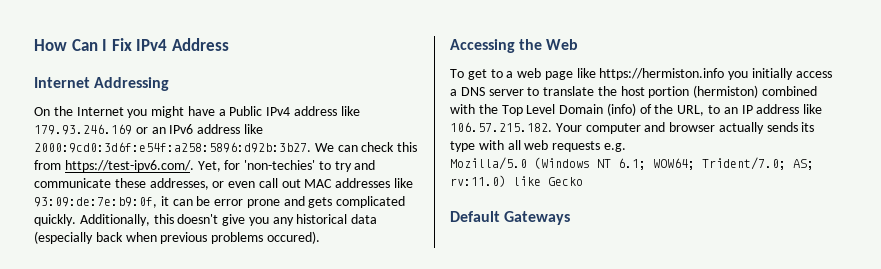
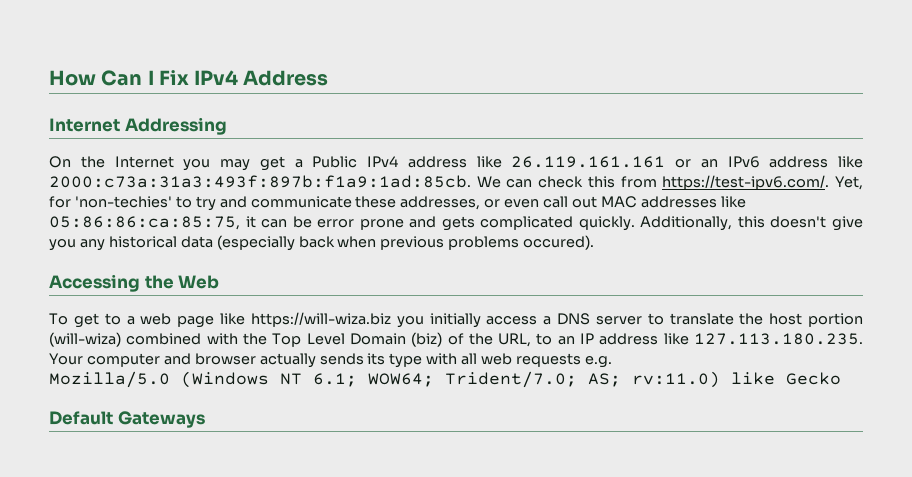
[151,106,215,118] might have -> [220,156,285,171] may get
[34,124,132,135] 179.93.246.169 -> [511,156,666,168] 26.119.161.161
[34,142,311,153] 2000:9cd0:3d6f:e54f:a258:5896:d92b:3b27. -> [49,175,471,188] 2000:c73a:31a3:493f:897b:f1a9:1ad:85cb.
[34,197,157,208] 93:09:de:7e:b9:0f, -> [49,216,240,230] 05:86:86:ca:85:75,
[599,68,725,80] https://hermiston.info -> [250,312,391,327] https://will-wiza.biz
[693,85,759,98] (hermiston) -> [49,332,121,347] (will-wiza)
[606,103,636,116] (info) -> [411,332,443,347] (biz)
[450,122,552,132] 106.57.215.182. -> [694,333,863,345] 127.113.180.235.

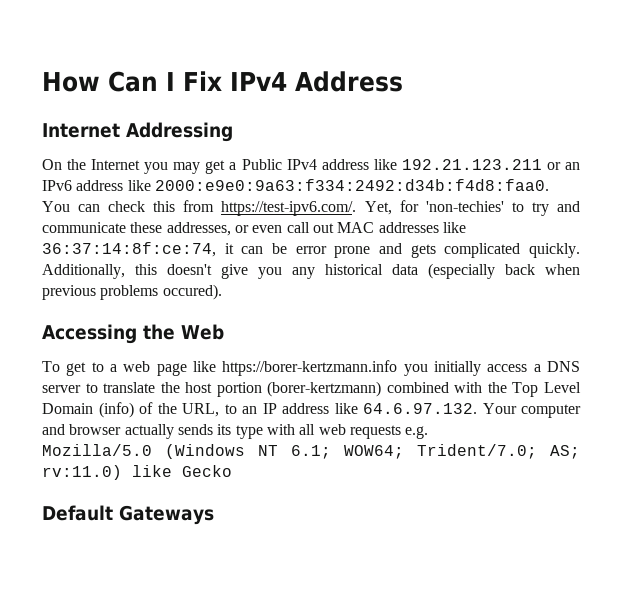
[511,156,666,168] 26.119.161.161 -> [401,159,542,170] 192.21.123.211
[49,175,501,188] 2000:c73a:31a3:493f:897b:f1a9:1ad:85cb. We -> [154,179,549,191] [42,201,70,212] 2000:e9e0:9a63:f334:2492:d34b:f4d8:faa0. You
[49,216,240,230] 05:86:86:ca:85:75, -> [42,242,216,257] 36:37:14:8f:ce:74,
[250,312,391,327] https://will-wiza.biz -> [222,360,398,376] https://borer-kertzmann.info
[49,332,121,347] (will-wiza) -> [267,381,382,397] (borer-kertzmann)
[411,332,443,347] (biz) -> [98,402,134,418] (info)
[694,333,863,345] 127.113.180.235. -> [363,403,477,414] 64.6.97.132.

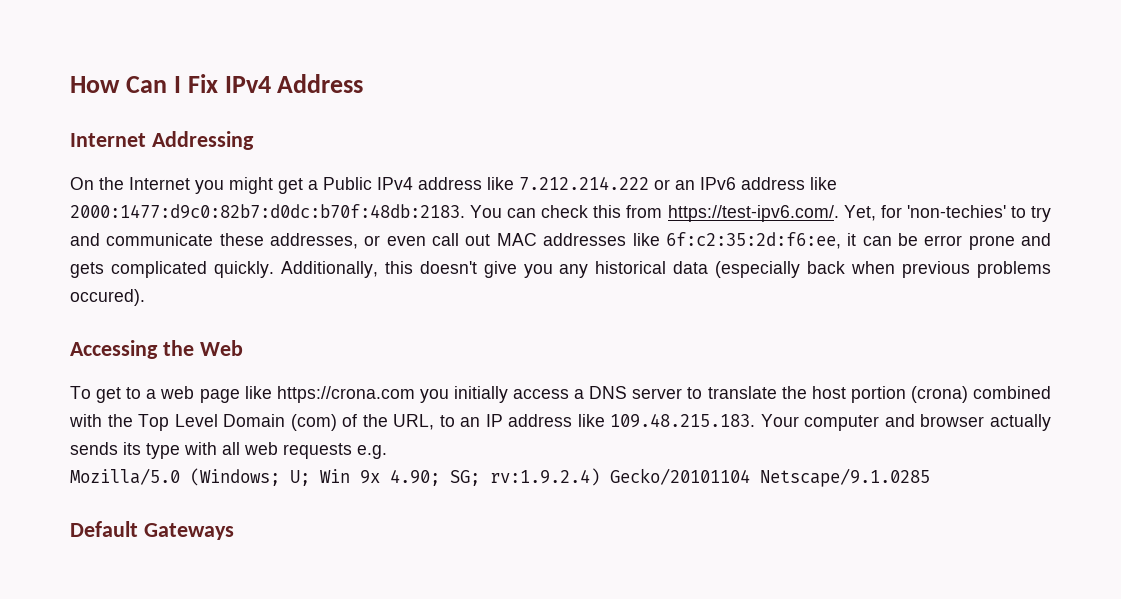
[173,162,201,174] may -> [229,177,273,194] might
[401,159,542,170] 192.21.123.211 -> [519,176,649,190] 7.212.214.222
[154,179,549,191] 2000:e9e0:9a63:f334:2492:d34b:f4d8:faa0. -> [70,204,465,219] 2000:1477:d9c0:82b7:d0dc:b70f:48db:2183.
[42,242,216,257] 36:37:14:8f:ce:74, -> [665,232,841,249] 6f:c2:35:2d:f6:ee,
[222,360,398,376] https://borer-kertzmann.info -> [276,386,415,403] https://crona.com
[267,381,382,397] (borer-kertzmann) -> [910,386,968,403] (crona)
[98,402,134,418] (info) -> [290,414,337,431] (com)
[363,403,477,414] 64.6.97.132. -> [610,413,756,428] 109.48.215.183.
[165,444,580,459] [42,465,232,480] (Windows NT 6.1; WOW64; Trident/7.0; AS; rv:11.0) like Gecko -> [190,468,930,487] (Windows; U; Win 9x 4.90; SG; rv:1.9.2.4) Gecko/20101104 Netscape/9.1.0285

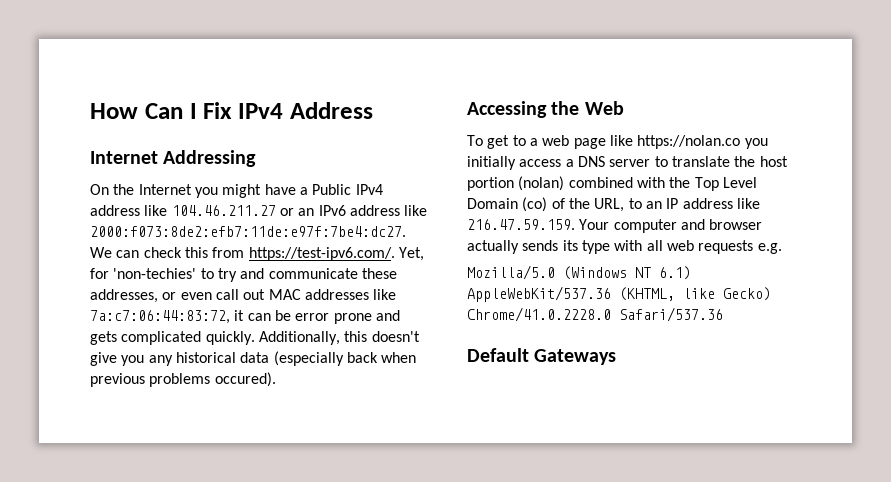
[278,178,303,194] get -> [264,184,296,195] have
[519,176,649,190] 7.212.214.222 -> [171,205,276,216] 104.46.211.27
[70,204,503,219] 2000:1477:d9c0:82b7:d0dc:b70f:48db:2183. You -> [90,226,406,237] [90,247,112,258] 2000:f073:8de2:efb7:11de:e97f:7be4:dc27. We
[665,232,841,249] 6f:c2:35:2d:f6:ee, -> [90,310,230,324] 7a:c7:06:44:83:72,
[276,386,415,403] https://crona.com -> [637,135,741,149] https://nolan.co
[910,386,968,403] (crona) -> [518,176,565,191] (nolan)
[290,414,337,431] (com) -> [522,197,548,212] (co)
[610,413,756,428] 109.48.215.183. -> [467,219,575,230] 216.47.59.159.
[190,468,930,487] (Windows; U; Win 9x 4.90; SG; rv:1.9.2.4) Gecko/20101104 Netscape/9.1.0285 -> [563,266,691,280] [467,286,771,302] [467,307,723,322] (Windows NT 6.1) AppleWebKit/537.36 (KHTML, like Gecko) Chrome/41.0.2228.0 Safari/537.36

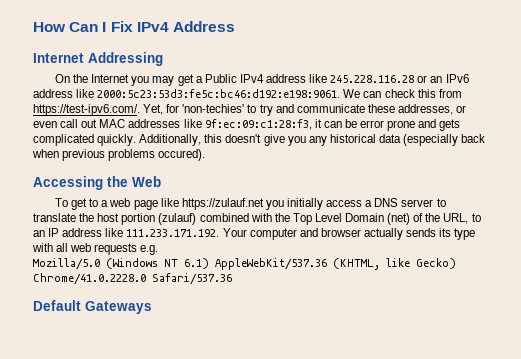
[222,184,296,198] might have -> [152,74,194,86] may get
[171,205,276,216] 104.46.211.27 -> [330,75,415,83] 245.228.116.28
[90,226,406,237] 2000:f073:8de2:efb7:11de:e97f:7be4:dc27. -> [97,89,341,98] 2000:5c23:53d3:fe5c:bc46:d192:e198:9061.
[90,310,230,324] 7a:c7:06:44:83:72, -> [204,119,312,130] 9f:ec:09:c1:28:f3,
[637,135,741,149] https://nolan.co -> [181,198,264,210] https://zulauf.net
[518,176,565,191] (nolan) -> [158,213,197,225] (zulauf)
[522,197,548,212] (co) -> [387,213,411,225] (net)
[467,219,575,230] 216.47.59.159. -> [126,229,220,237] 111.233.171.192.

